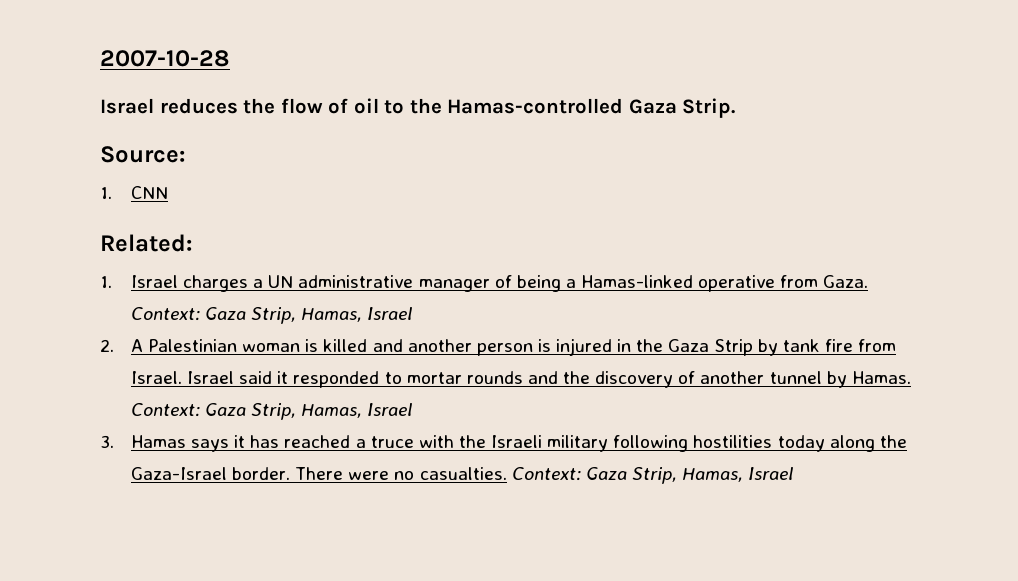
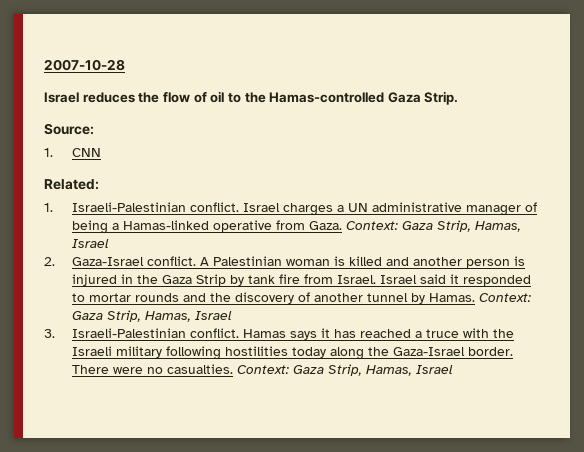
(112, 282) none -> [71,202,239,212] Israeli-Palestinian conflict.
(114, 345) none -> [71,256,196,266] Gaza-Israel conflict.
(114, 441) none -> [71,328,239,338] Israeli-Palestinian conflict.

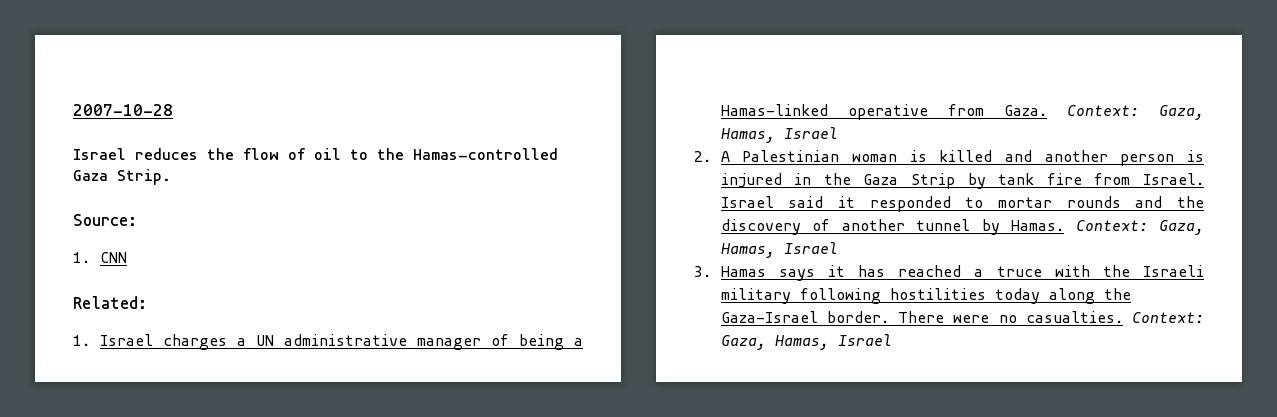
[71,202,239,212] Israeli-Palestinian conflict. -> (90, 340) none
[401,220,471,232] Gaza Strip, -> [1159,105,1204,120] Gaza,
[71,256,196,266] Gaza-Israel conflict. -> (711, 156) none
[71,310,141,322] Gaza Strip, -> [1159,220,1204,235] Gaza,
[71,328,239,338] Israeli-Palestinian conflict. -> (711, 271) none
[292,364,362,376] Gaza Strip, -> [720,335,766,350] Gaza,

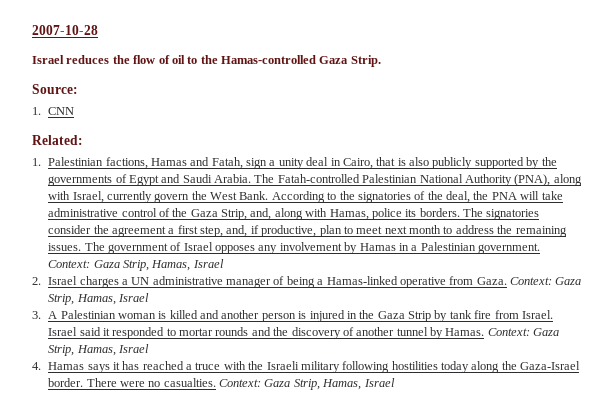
(90, 340) none -> [48,157,557,169] [48,174,582,186] [48,191,563,203] [48,208,540,220] [48,225,567,237] [48,242,541,254] [48,259,224,271] [32,277,41,285] Palestinian factions, Hamas and Fatah, sign a unity deal in Cairo, that is also publicly supported by the governments of Egypt and Saudi Arabia. The Fatah-controlled Palestinian National Authority (PNA), along with Israel, currently govern the West Bank. According to the signatories of the deal, the PNA will take administrative control of the Gaza Strip, and, along with Hamas, police its borders. The signatories consider the agreement a first step, and, if productive, plan to meet next month to address the remaining issues. The government of Israel opposes any involvement by Hamas in a Palestinian government. Context: Gaza Strip, Hamas, Israel // 2.
[1159,105,1204,120] [720,127,838,143] [694,151,711,162] Gaza, Hamas, Israel // 2. -> [555,277,582,285] [48,293,149,305] [32,311,41,319] Gaza Strip, Hamas, Israel // 3.
[1159,220,1204,235] [720,242,838,258] [694,266,711,277] Gaza, Hamas, Israel // 3. -> [533,328,560,336] [48,344,149,356] [32,362,41,370] Gaza Strip, Hamas, Israel // 4.
[720,335,766,350] Gaza, -> [264,379,320,390] Gaza Strip,

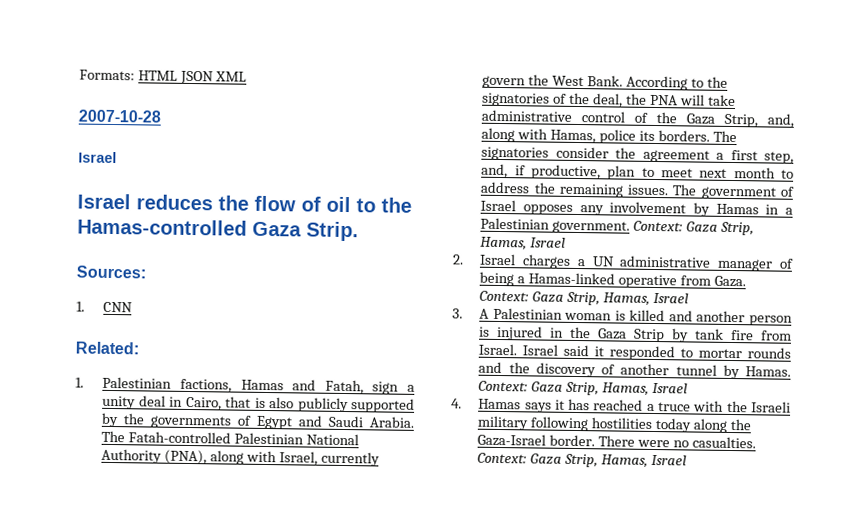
(32, 30) none -> [79,69,247,85] Formats: HTML JSON XML //
(64, 59) none -> [77,193,131,210] // Israel
[32,84,78,94] Source: -> [76,265,146,279] Sources:

